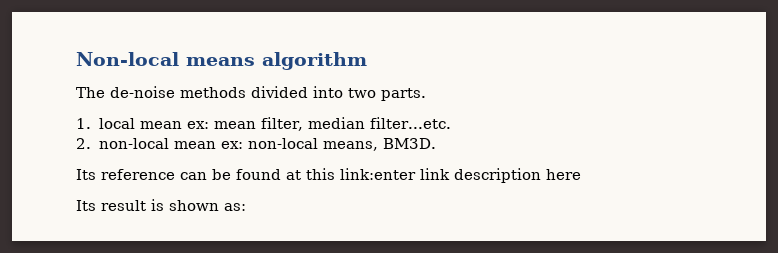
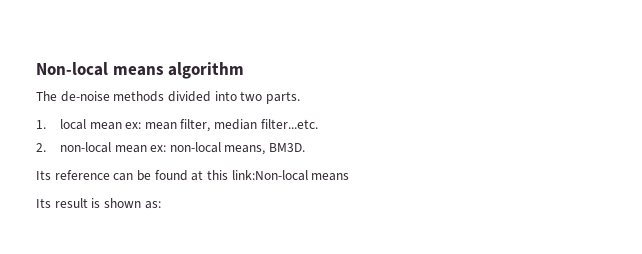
[340,168,581,183] link:enter link description here -> [231,170,350,181] link:Non-local means

